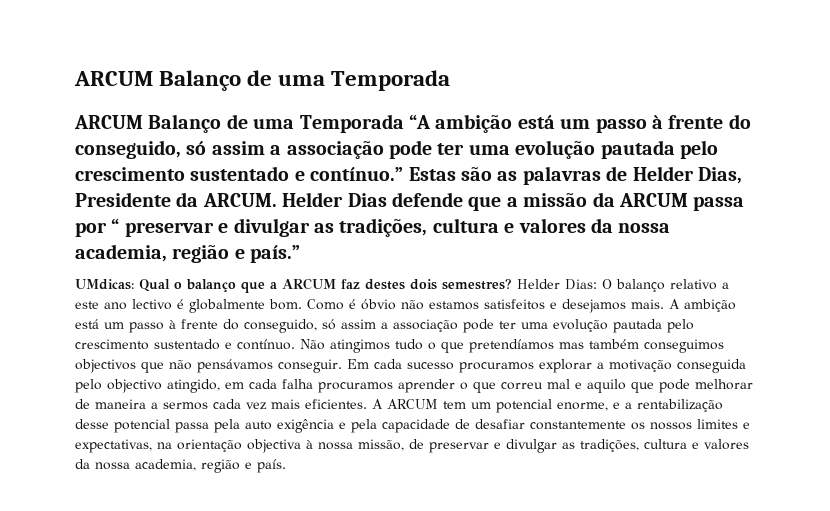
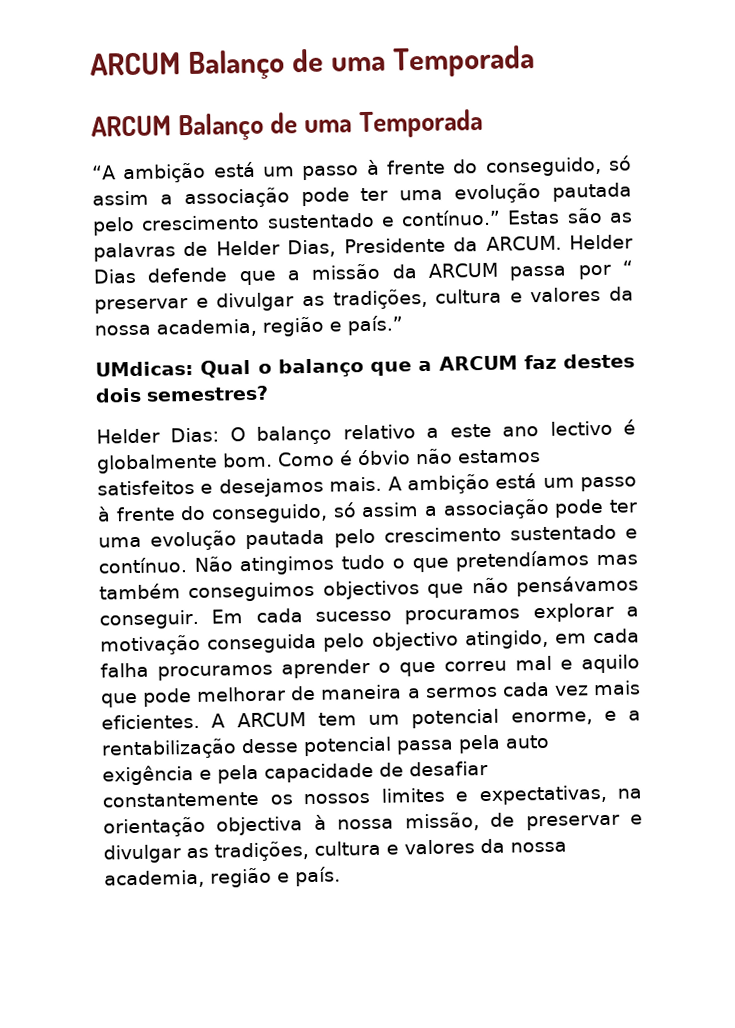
(404, 123) none -> (483, 123) //
(512, 284) none -> (269, 393) //

